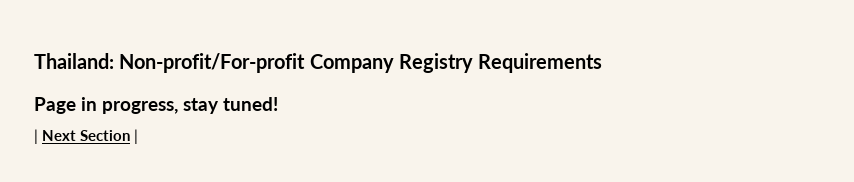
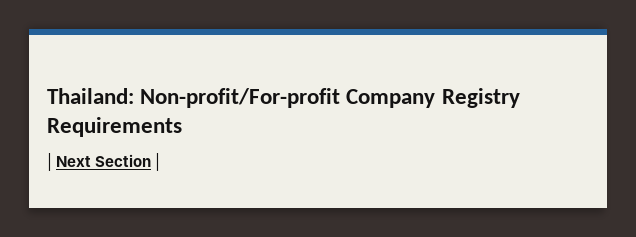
[34,97,278,114] // Page in progress, stay tuned! -> (182, 127) none

